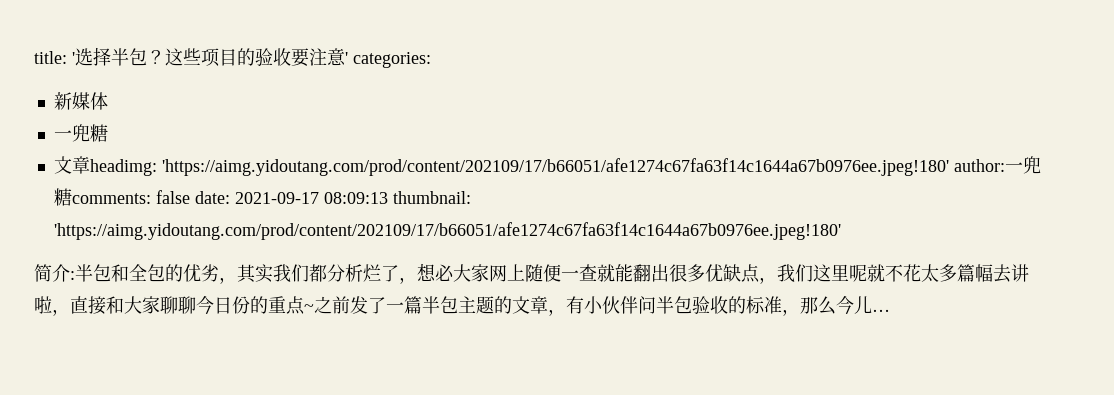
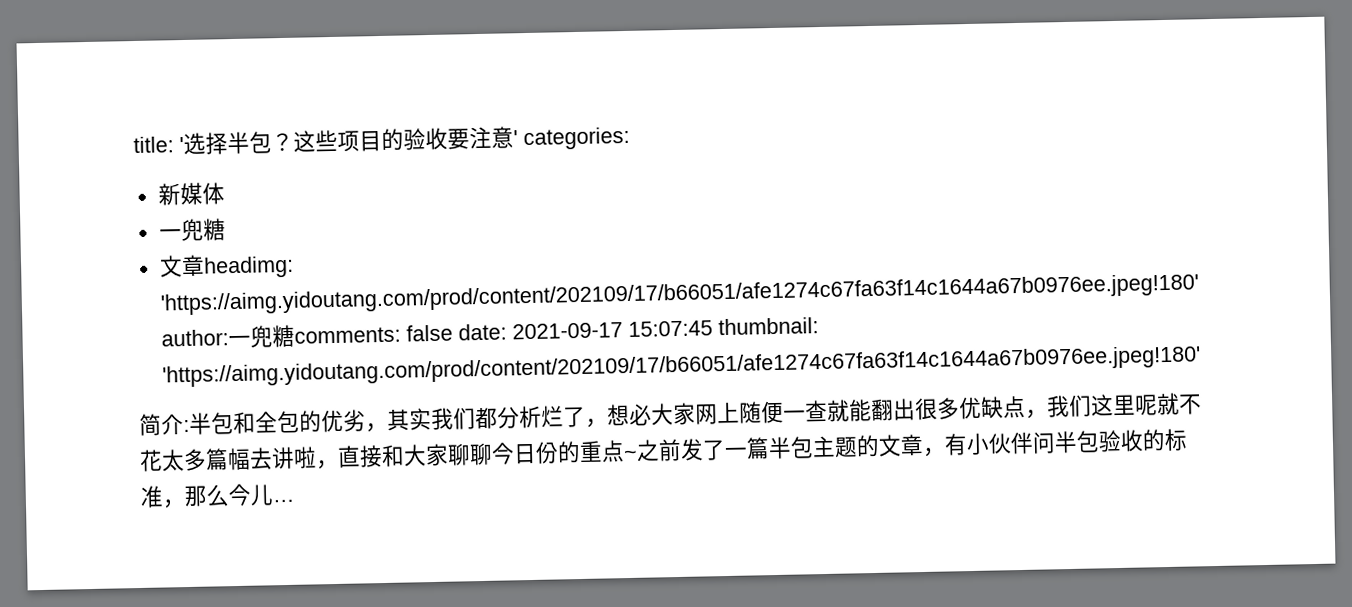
[323,192,388,204] 08:09:13 -> [627,320,713,337] 15:07:45

